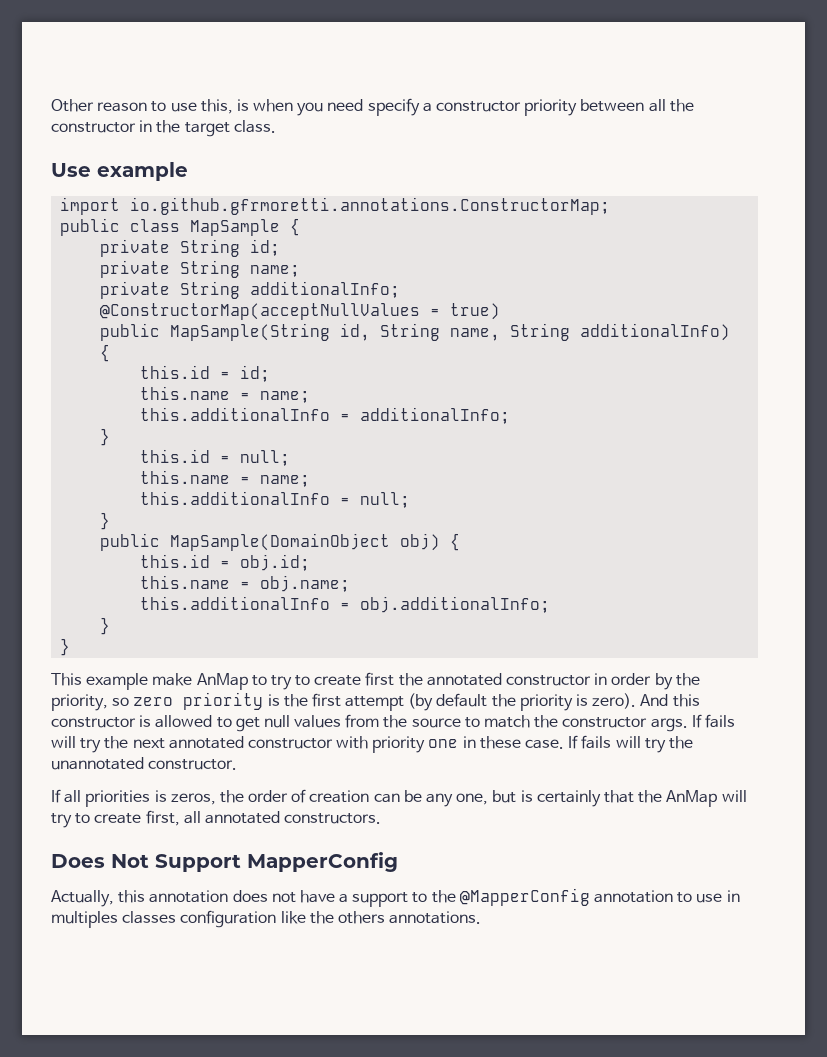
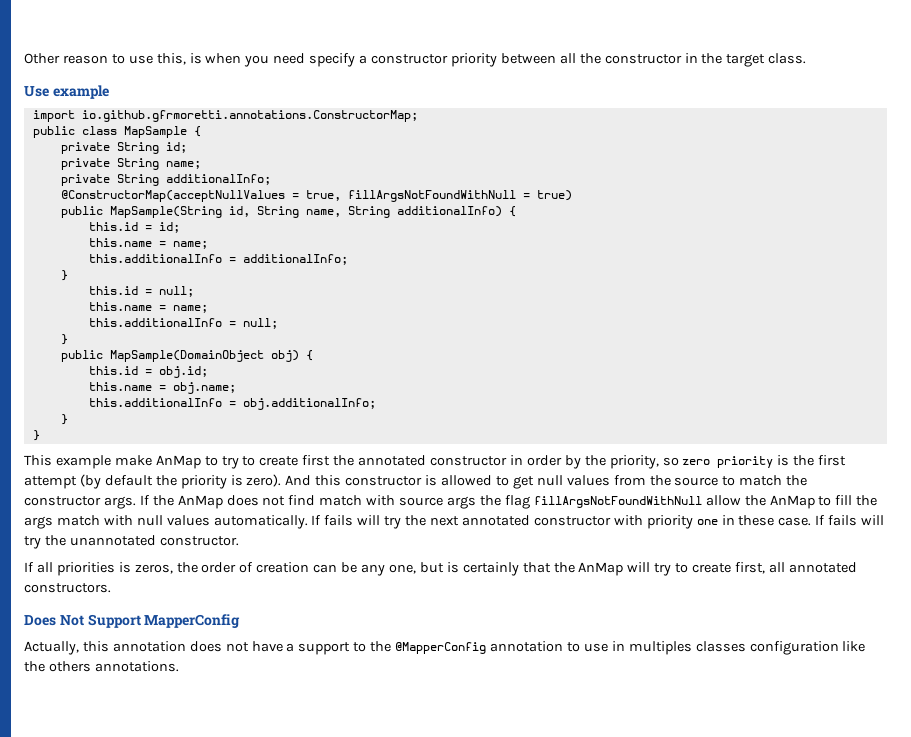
(441, 312) none -> [305,190,530,202] true, fillArgsNotFoundWithNull =
(702, 721) none -> [152,495,878,509] [24,515,322,529] the AnMap does not find match with source args the flag fillArgsNotFoundWithNull allow the AnMap to fill the args match with null values automatically. If

